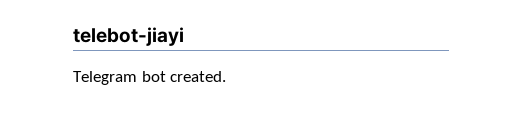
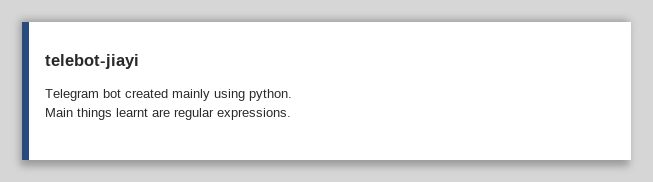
[170,71,227,82] created. -> [125,89,292,101] [45,108,291,120] created mainly using python. // Main things learnt are regular expressions.

